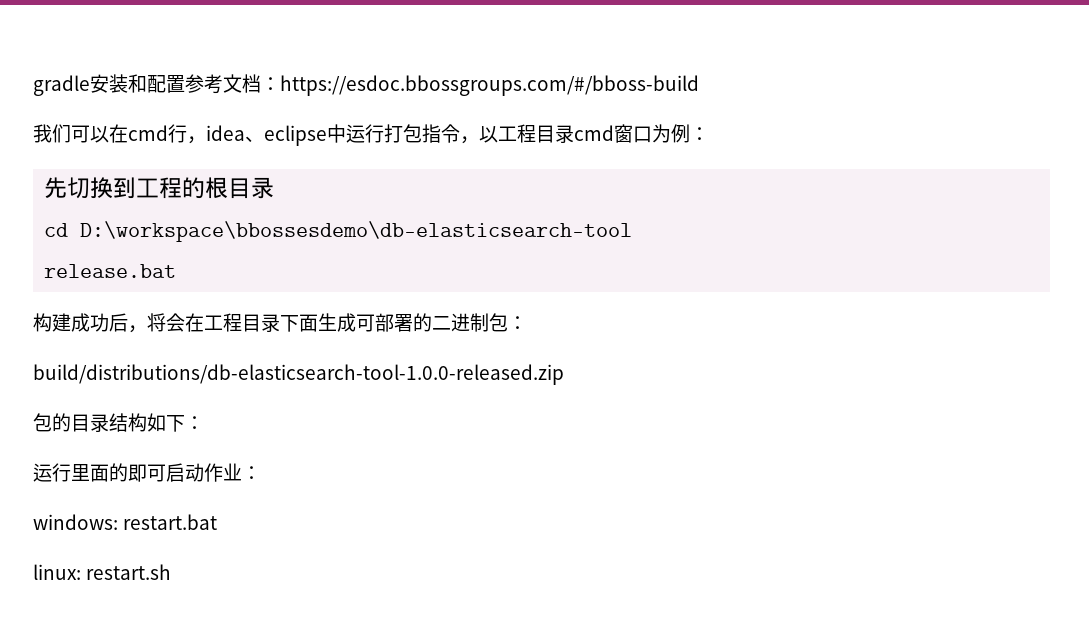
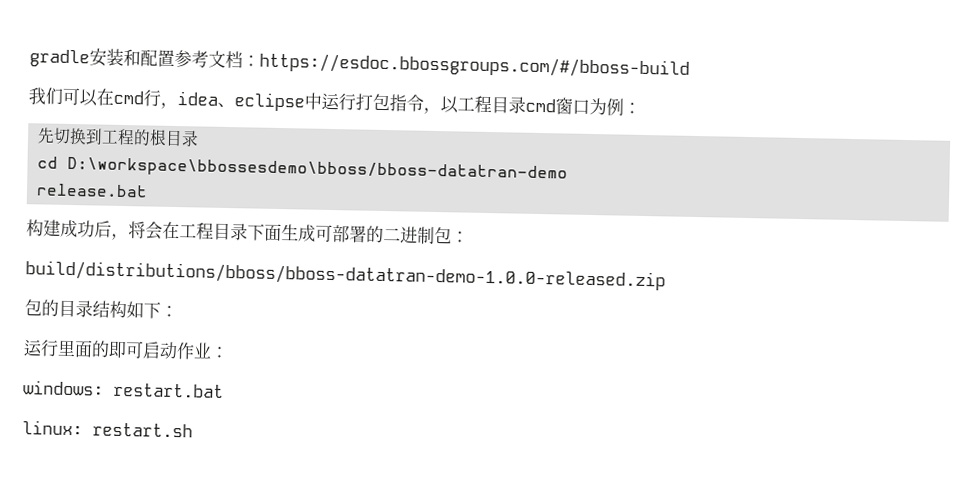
[80,221,633,242] D:\workspace\bbossesdemo\db-elasticsearch-tool -> [67,156,569,183] D:\workspace\bbossesdemo\bboss/bboss-datatran-demo
[33,364,564,385] build/distributions/db-elasticsearch-tool-1.0.0-released.zip -> [25,260,666,291] build/distributions/bboss/bboss-datatran-demo-1.0.0-released.zip

